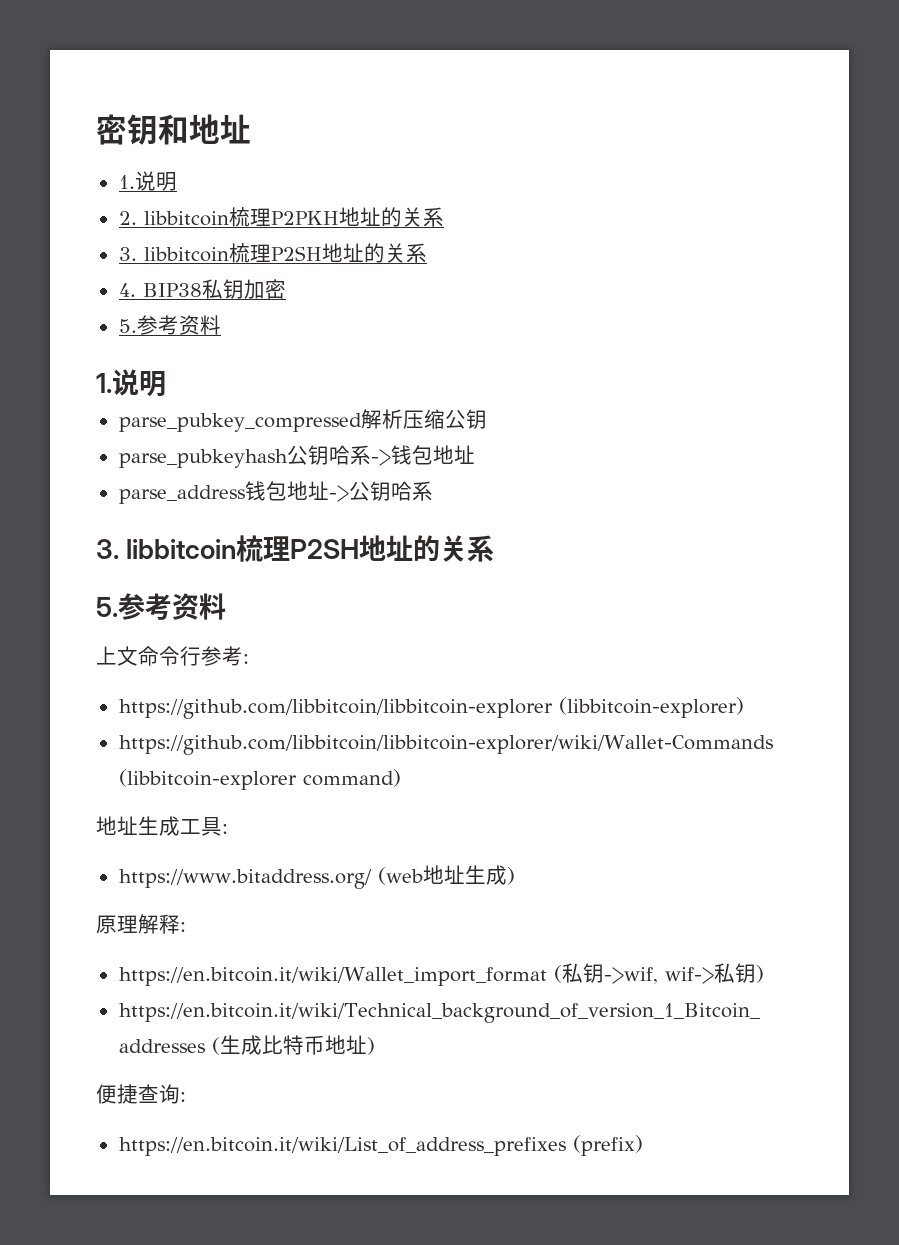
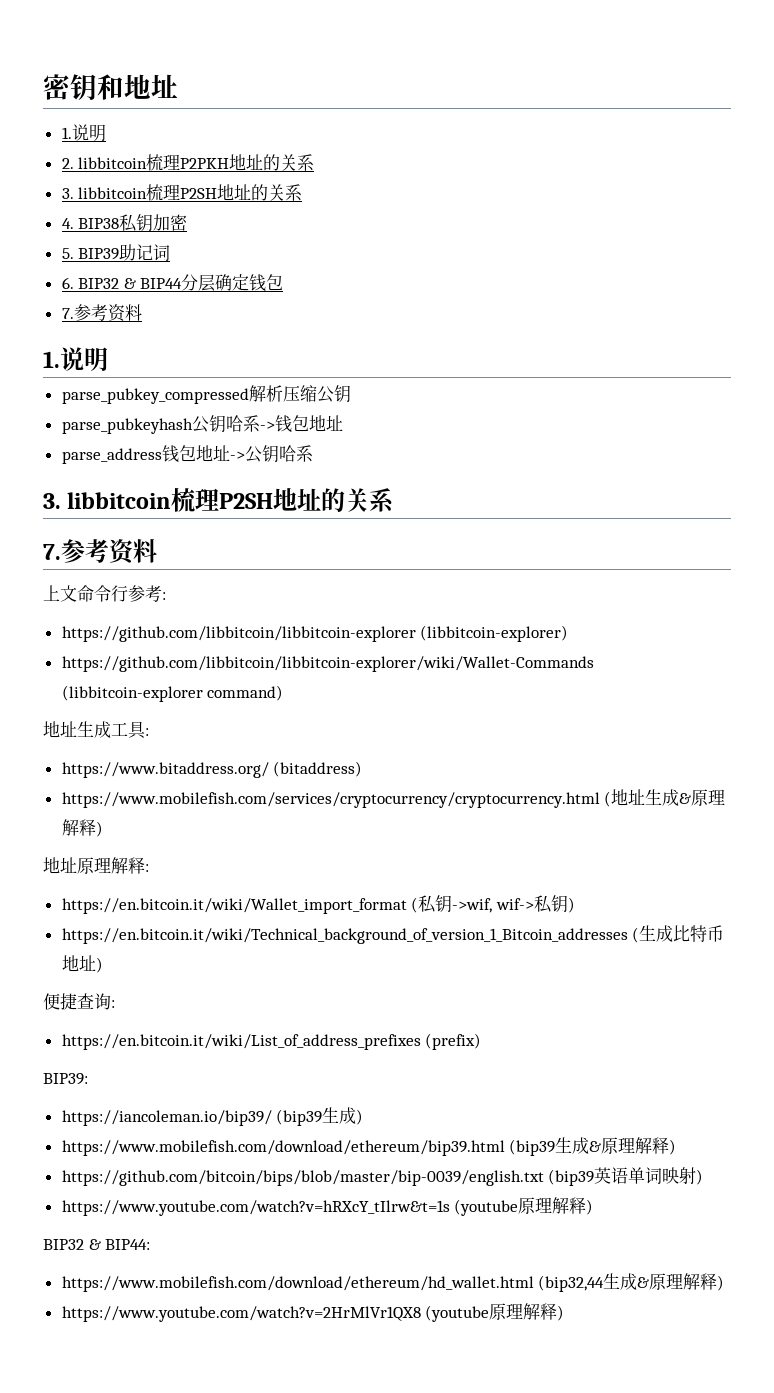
(137, 326) none -> [78,244,171,261] [61,274,284,292] [61,308,74,319] BIP39助记词 // 6. BIP32 & BIP44分层确定钱包 // 7.
[96,597,118,617] 5. -> [43,544,61,560] 7.
[377,865,515,885] (web地址生成) // -> [273,761,363,777] [61,789,726,808] [61,819,103,837] [43,857,77,874] (bitaddress) // https://www.mobilefish.com/services/cryptocurrency/cryptocurrency.html (地址生成&原理解释) // 地址
(643, 1145) none -> [43,1073,88,1085] [61,1107,364,1126] [61,1137,677,1156] [61,1167,704,1186] [61,1197,594,1216] [43,1239,151,1250] [61,1273,725,1292] [61,1303,565,1322] // BIP39: // https://iancoleman.io/bip39/ (bip39生成) // https://www.mobilefish.com/download/ethereum/bip39.html (bip39生成&原理解释) // https://github.com/bitcoin/bips/blob/master/bip-0039/english.txt (bip39英语单词映射) // https://www.youtube.com/watch?v=hRXcY_tIlrw&t=1s (youtube原理解释) // BIP32 & BIP44: // https://www.mobilefish.com/download/ethereum/hd_wallet.html (bip32,44生成&原理解释) // https://www.youtube.com/watch?v=2HrMlVr1QX8 (youtube原理解释)

